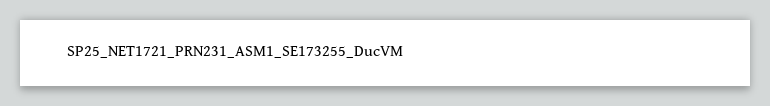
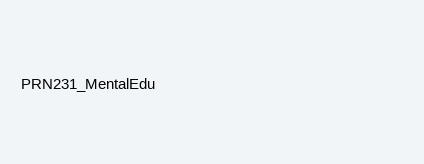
[67,46,403,58] SP25_NET1721_PRN231_ASM1_SE173255_DucVM -> [21,78,155,92] PRN231_MentalEdu

